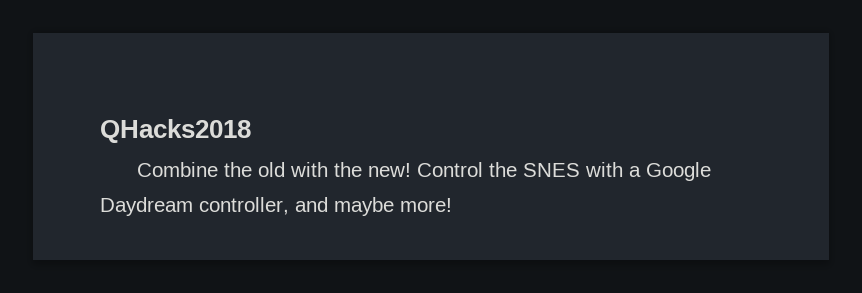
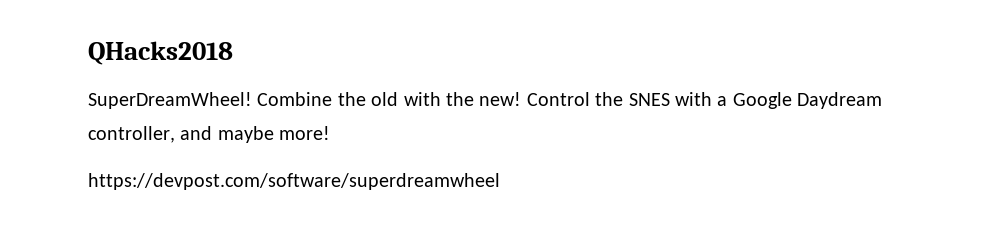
(251, 131) none -> [88,92,252,109] SuperDreamWheel!
(452, 205) none -> [88,173,500,190] // https://devpost.com/software/superdreamwheel

